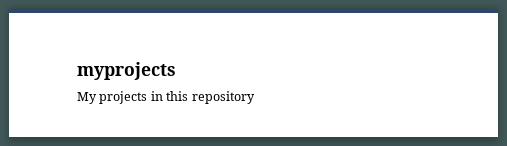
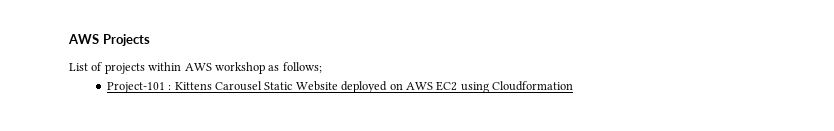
[77,62,176,80] [77,91,255,104] myprojects // My projects in this repository -> [68,34,150,46] [69,62,322,74] [106,81,574,93] AWS Projects // List of projects within AWS workshop as follows; // Project-101 : Kittens Carousel Static Website deployed on AWS EC2 using Cloudformation

